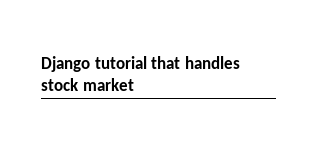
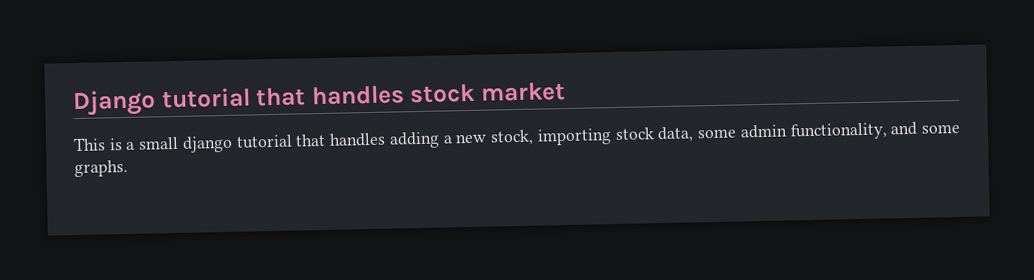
(134, 84) none -> [73,121,960,153] [74,159,128,178] // This is a small django tutorial that handles adding a new stock, importing stock data, some admin functionality, and some graphs.

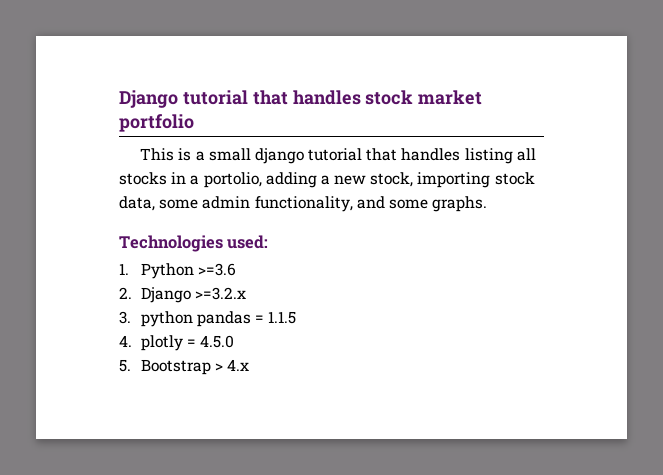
(567, 91) none -> [119,114,194,132] portfolio
(387, 139) none -> [464,148,536,164] [119,172,262,188] listing all stocks in a portolio,
(128, 168) none -> [119,235,269,252] [119,263,237,279] [119,287,247,303] [119,311,297,327] [119,335,235,351] [119,359,250,375] // Technologies used: // 1. Python >=3.6 // 2. Django >=3.2.x // 3. python pandas = 1.1.5 // 4. plotly = 4.5.0 // 5. Bootstrap > 4.x

